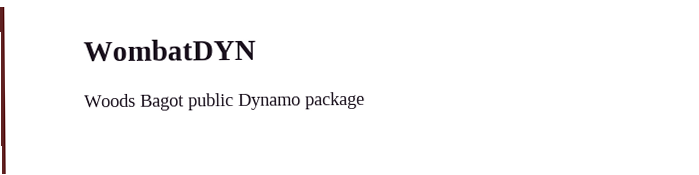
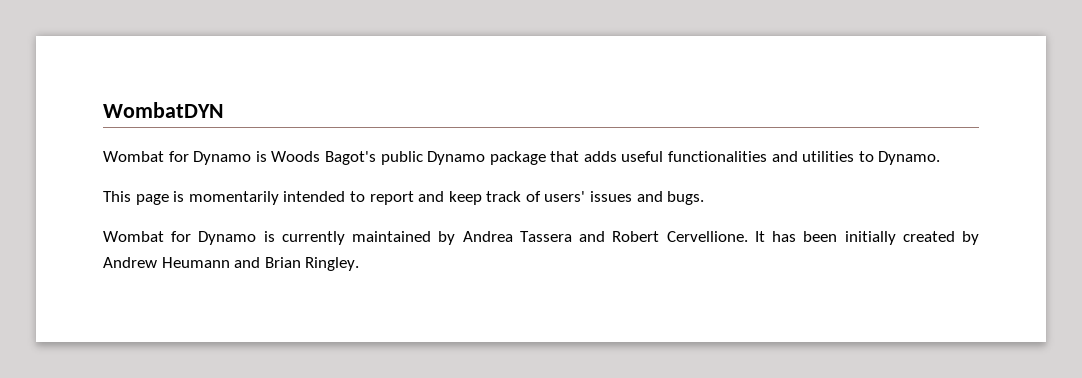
[84,91,365,111] Woods Bagot public Dynamo package -> [103,151,941,165] [103,191,705,205] [103,231,980,245] [103,257,360,271] Wombat for Dynamo is Woods Bagot's public Dynamo package that adds useful functionalities and utilities to Dynamo. // This page is momentarily intended to report and keep track of users' issues and bugs. // Wombat for Dynamo is currently maintained by Andrea Tassera and Robert Cervellione. It has been initially created by Andrew Heumann and Brian Ringley.

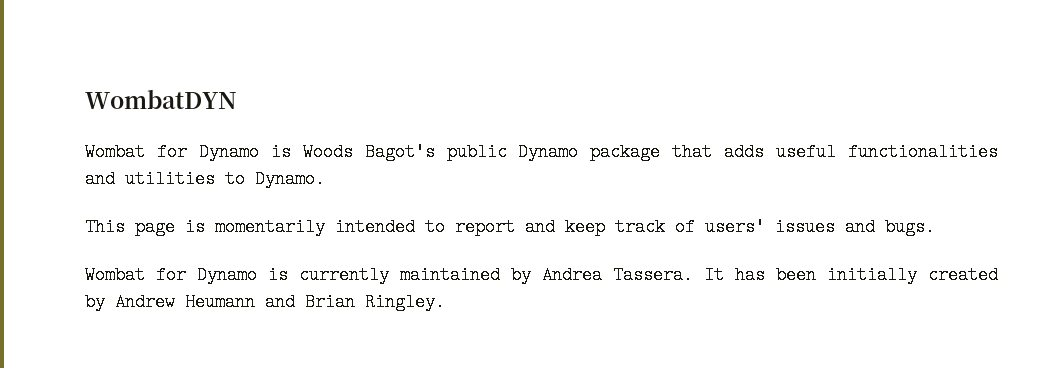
[519,231,748,242] Tassera and Robert Cervellione. -> [613,266,693,284] Tassera.

